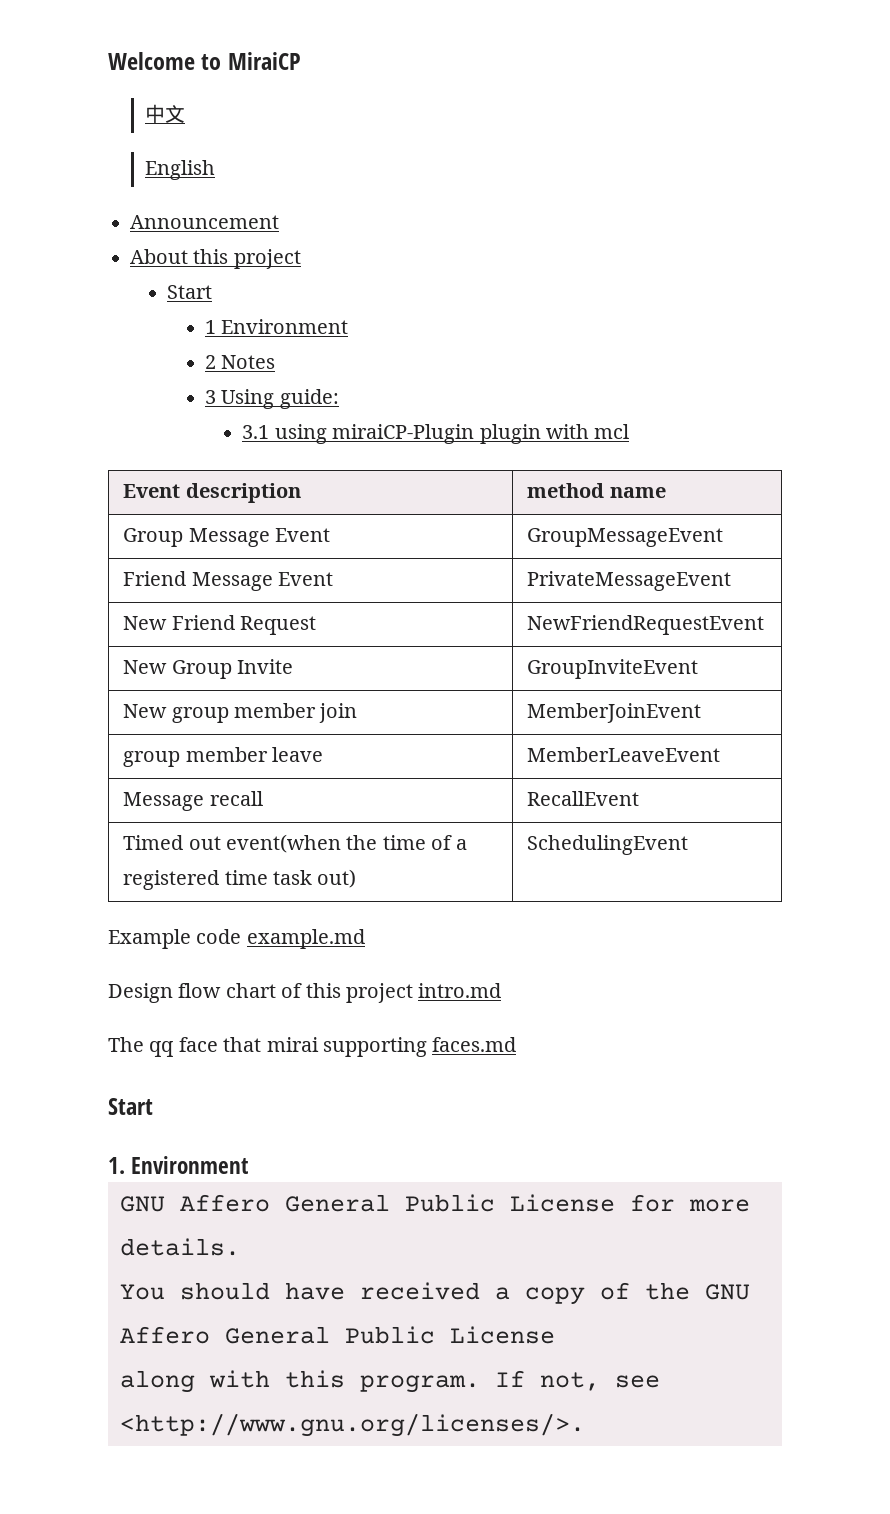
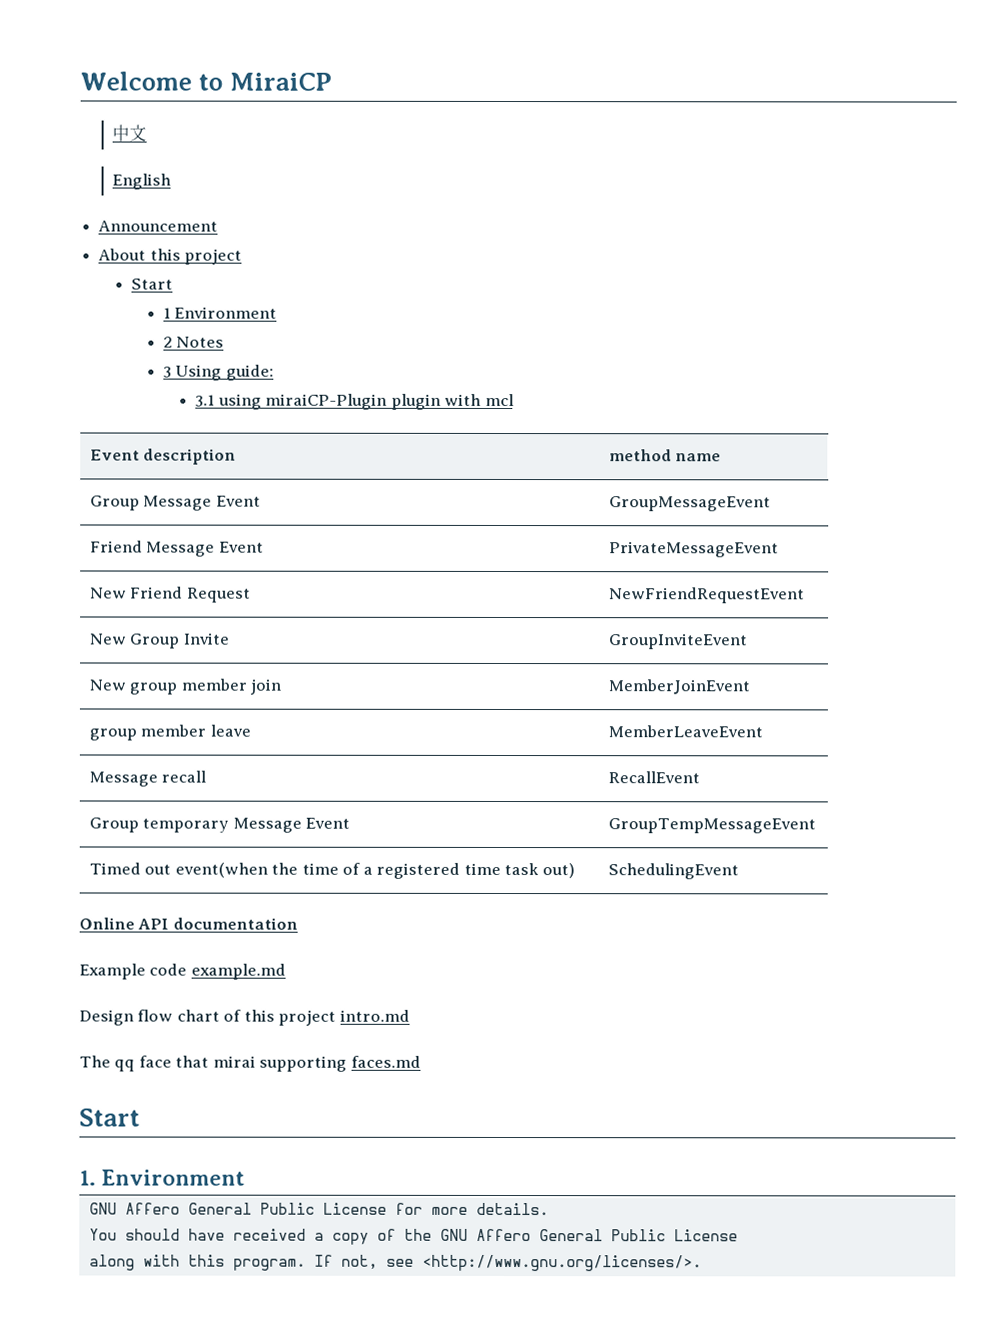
(640, 798) none -> [88,817,351,833] [607,818,816,834] // Group temporary Message Event | GroupTempMessageEvent
(689, 845) none -> [79,917,298,930] // Online API documentation

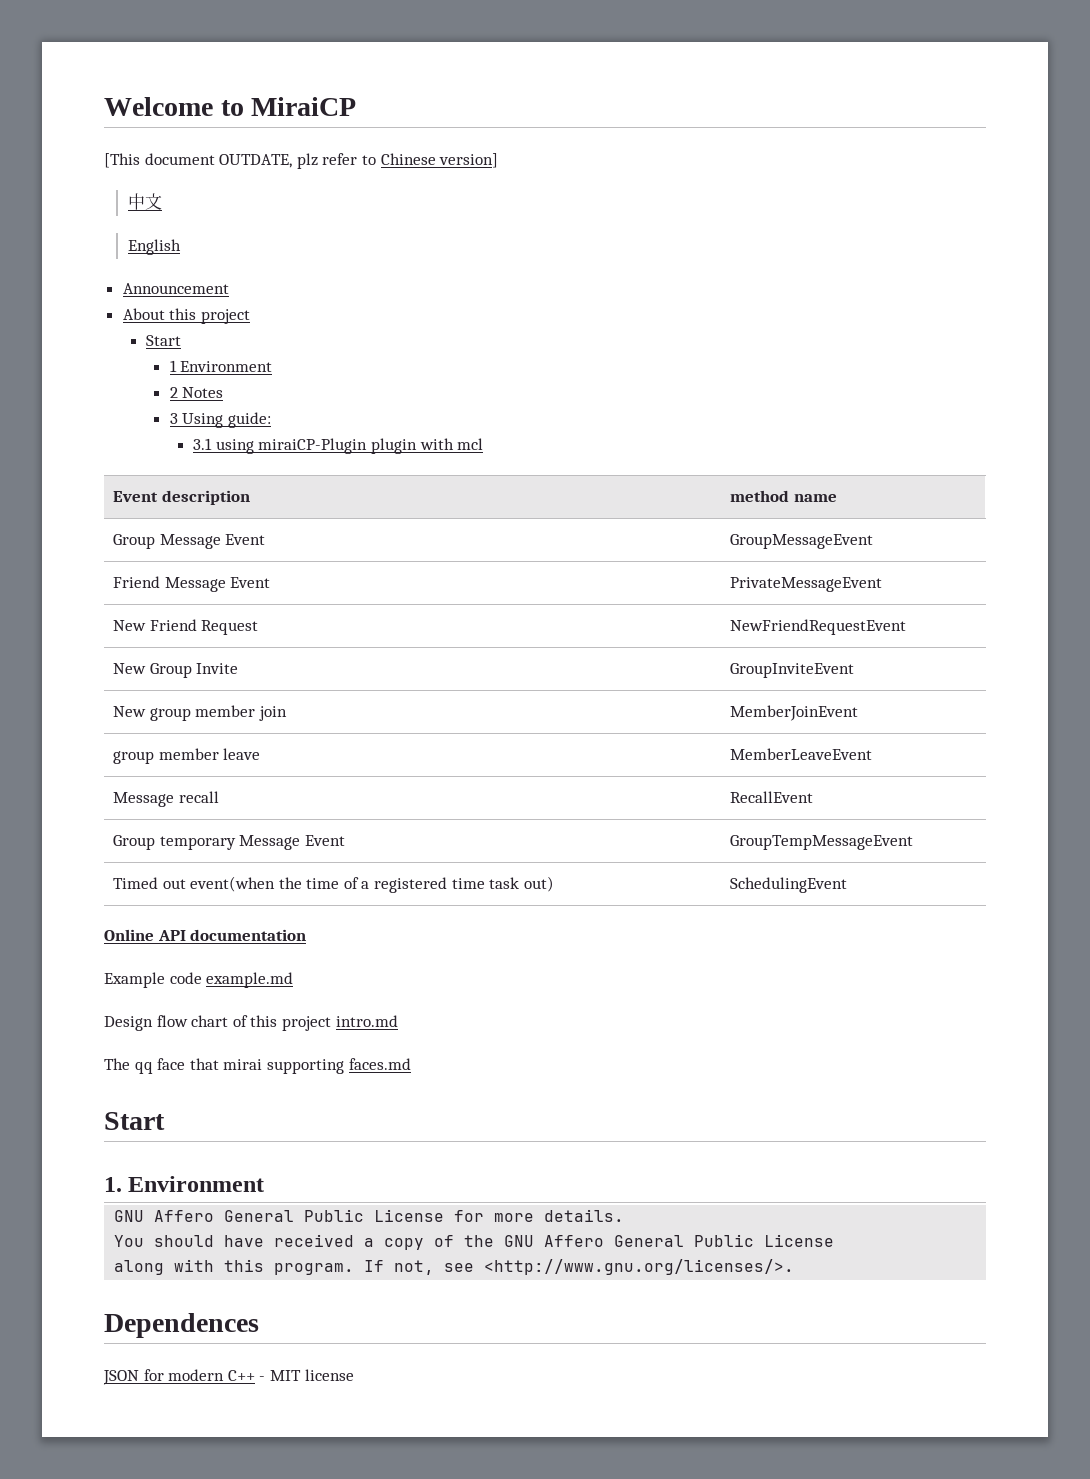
(333, 81) none -> [104,153,499,169] // [This document OUTDATE, plz refer to Chinese version]
(702, 1263) none -> [104,1313,259,1338] [103,1369,354,1385] // Dependences // JSON for modern C++ - MIT license

